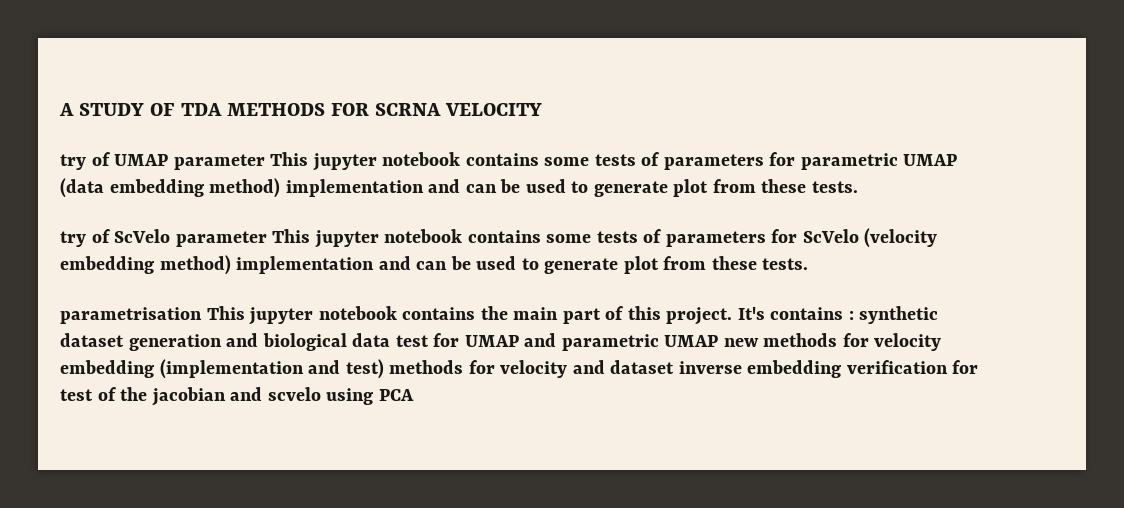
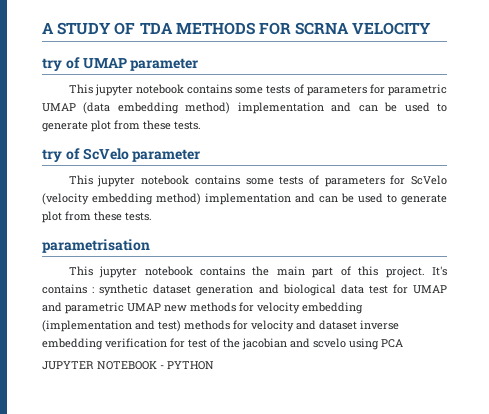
(265, 162) none -> (199, 64) //
(267, 239) none -> (201, 155) //
(202, 315) none -> (150, 246) //
(414, 395) none -> [42,361,214,370] // JUPYTER NOTEBOOK - PYTHON

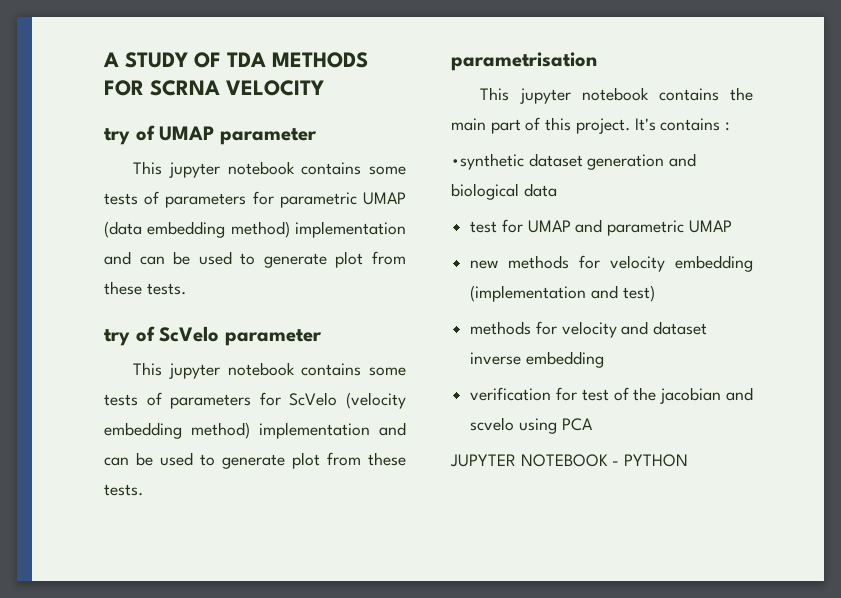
[99,284,149,296] synthetic -> [451,153,524,170] // •synthetic
(364, 289) none -> (557, 190) //
(161, 307) none -> (732, 226) //
(181, 326) none -> (655, 293) //
(103, 344) none -> (604, 359) //

